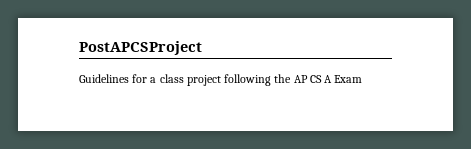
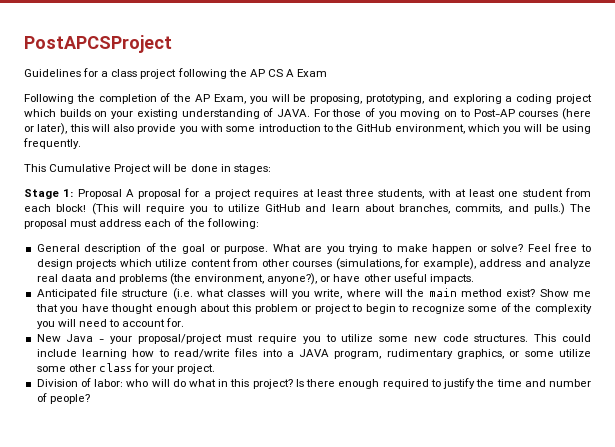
(363, 79) none -> [24,93,592,104] [24,108,591,120] [24,123,591,135] [23,138,81,149] [24,164,271,174] [24,188,591,199] [24,203,591,215] [24,218,259,229] [36,243,591,254] [36,258,591,270] [36,273,474,285] [36,288,592,300] [35,303,593,314] [36,318,185,329] [36,334,591,344] [36,348,592,359] [36,363,216,374] [36,378,592,389] [36,393,90,404] // Following the completion of the AP Exam, you will be proposing, prototyping, and exploring a coding project which builds on your existing understanding of JAVA. For those of you moving on to Post-AP courses (here or later), this will also provide you with some introduction to the GitHub environment, which you will be using frequently. // This Cumulative Project will be done in stages: // Stage 1: Proposal A proposal for a project requires at least three students, with at least one student from each block! (This will require you to utilize GitHub and learn about branches, commits, and pulls.) The proposal must address each of the following: // General description of the goal or purpose. What are you trying to make happen or solve? Feel free to design projects which utilize content from other courses (simulations, for example), address and analyze real daata and problems (the environment, anyone?), or have other useful impacts. // Anticipated file structure (i.e. what classes will you write, where will the main method exist? Show me that you have thought enough about this problem or project to begin to recognize some of the complexity you will need to account for. // New Java - your proposal/project must require you to utilize some new code structures. This could include learning how to read/write files into a JAVA program, rudimentary graphics, or some utilize some other class for your project. // Division of labor: who will do what in this project? Is there enough required to justify the time and number of people?

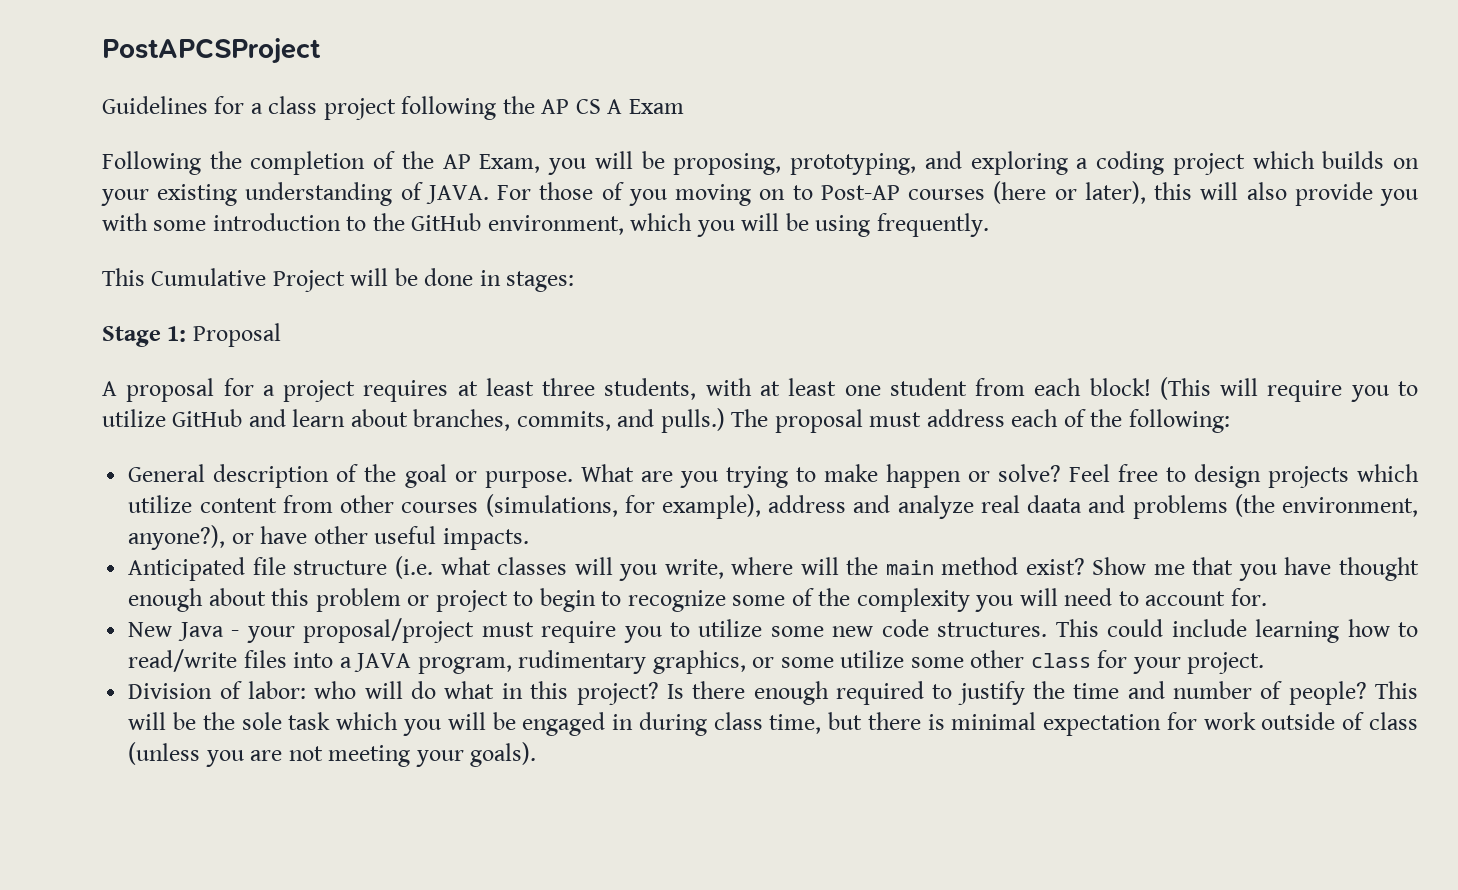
(122, 194) none -> (281, 335) //
(90, 399) none -> [1374,681,1418,699] [128,712,1418,736] [128,742,537,767] This will be the sole task which you will be engaged in during class time, but there is minimal expectation for work outside of class (unless you are not meeting your goals).

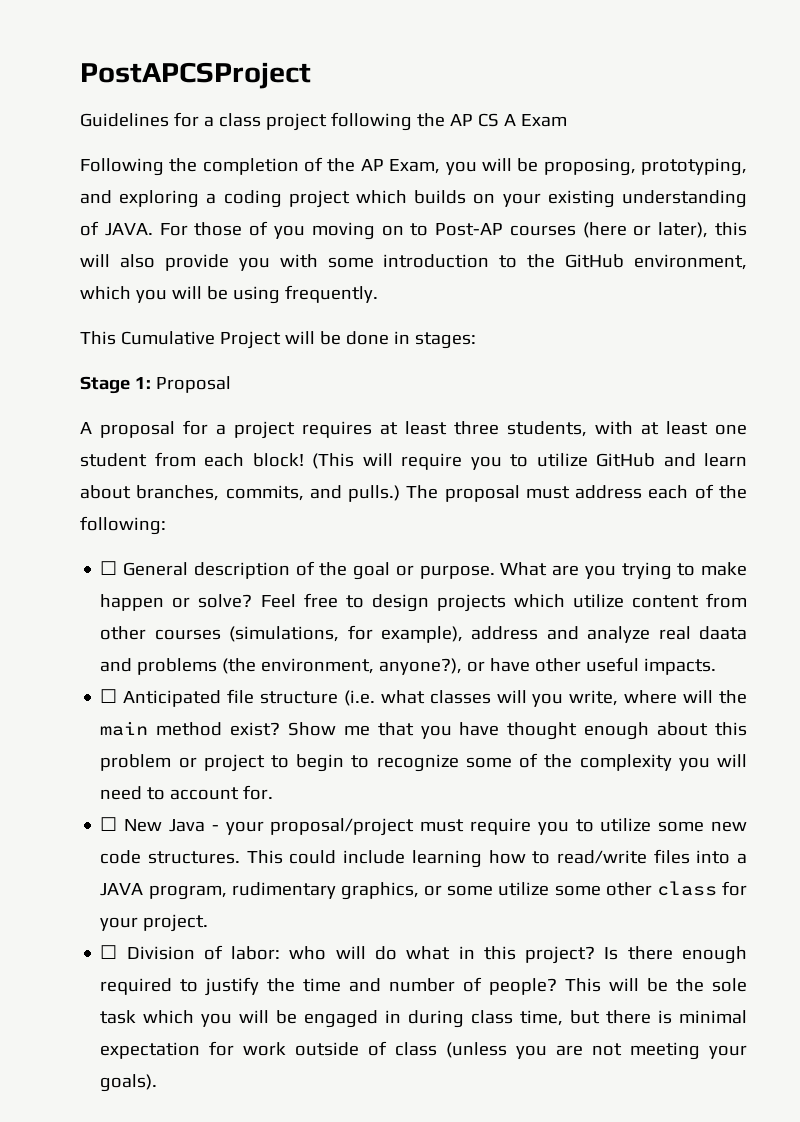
(1230, 421) none -> [100,561,118,575] ☐
(529, 539) none -> [100,689,118,703] ☐
(1267, 597) none -> [100,817,118,831] ☐
(1265, 663) none -> [100,945,118,959] ☐

